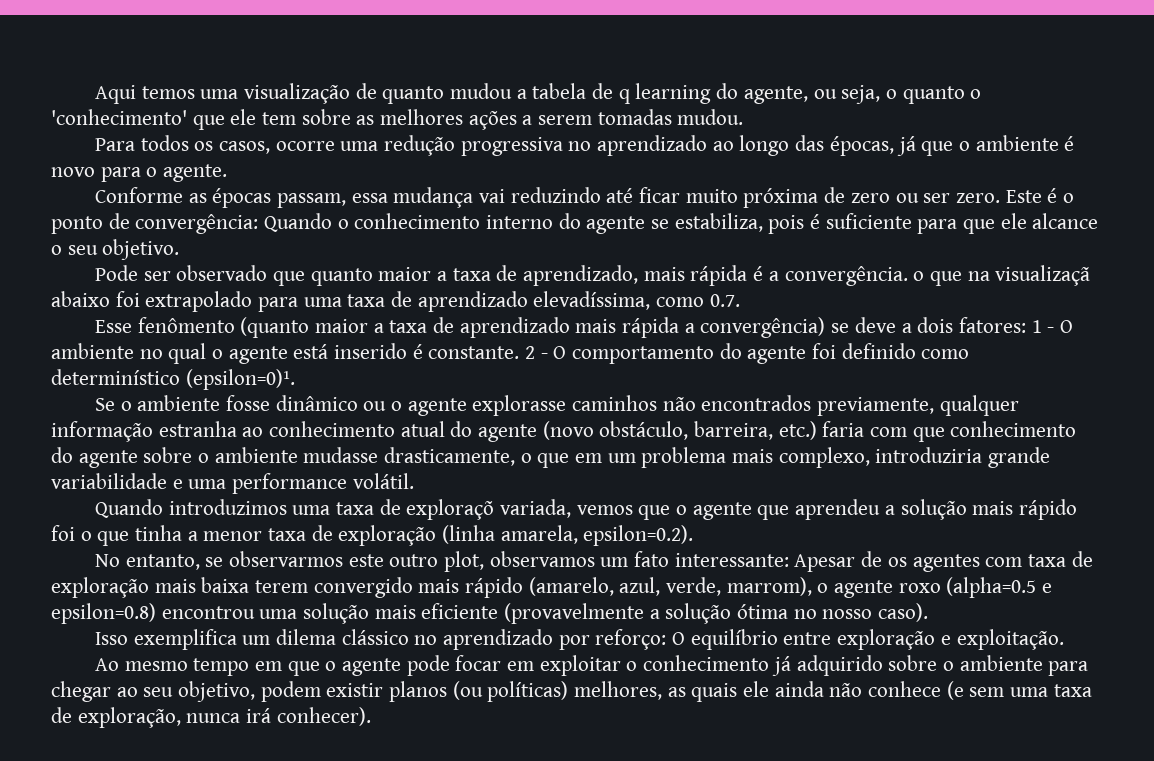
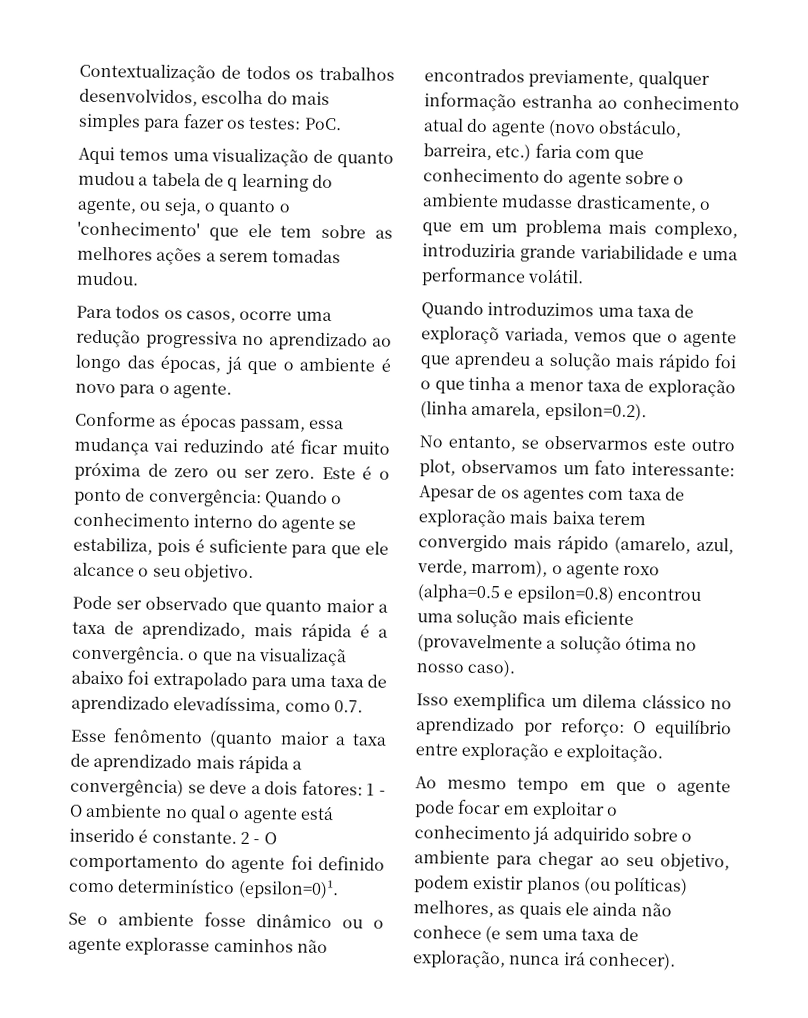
(95, 94) none -> [79,63,395,83] [79,88,330,107] [78,113,342,133] Contextualização de todos os trabalhos desenvolvidos, escolha do mais simples para fazer os testes: PoC. //

